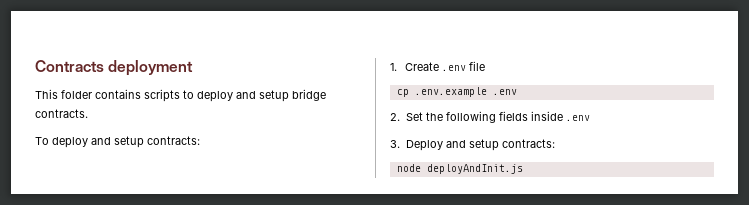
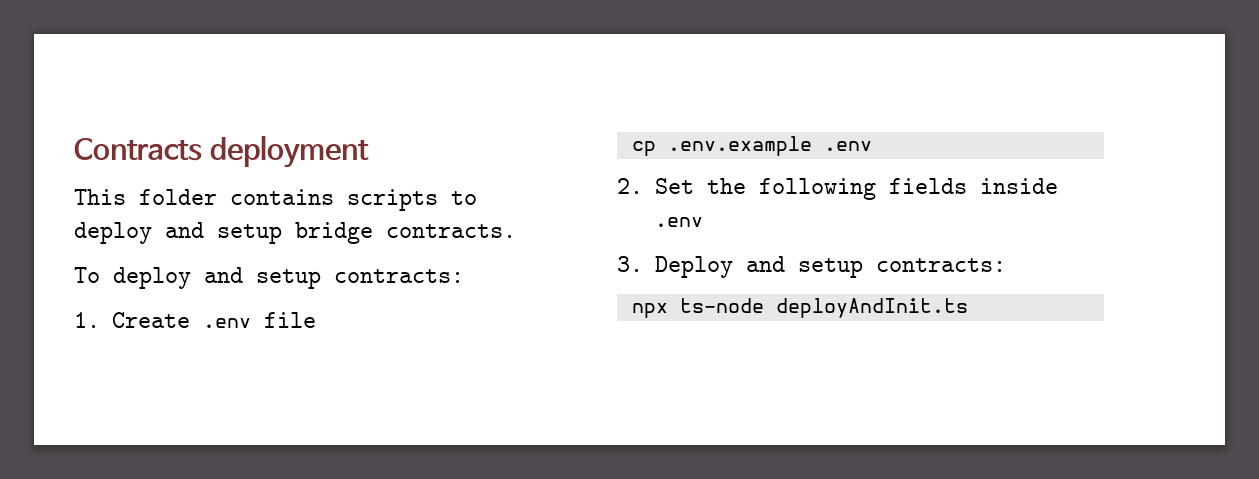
[396,164,523,174] node deployAndInit.js -> [631,298,968,318] npx ts-node deployAndInit.ts

